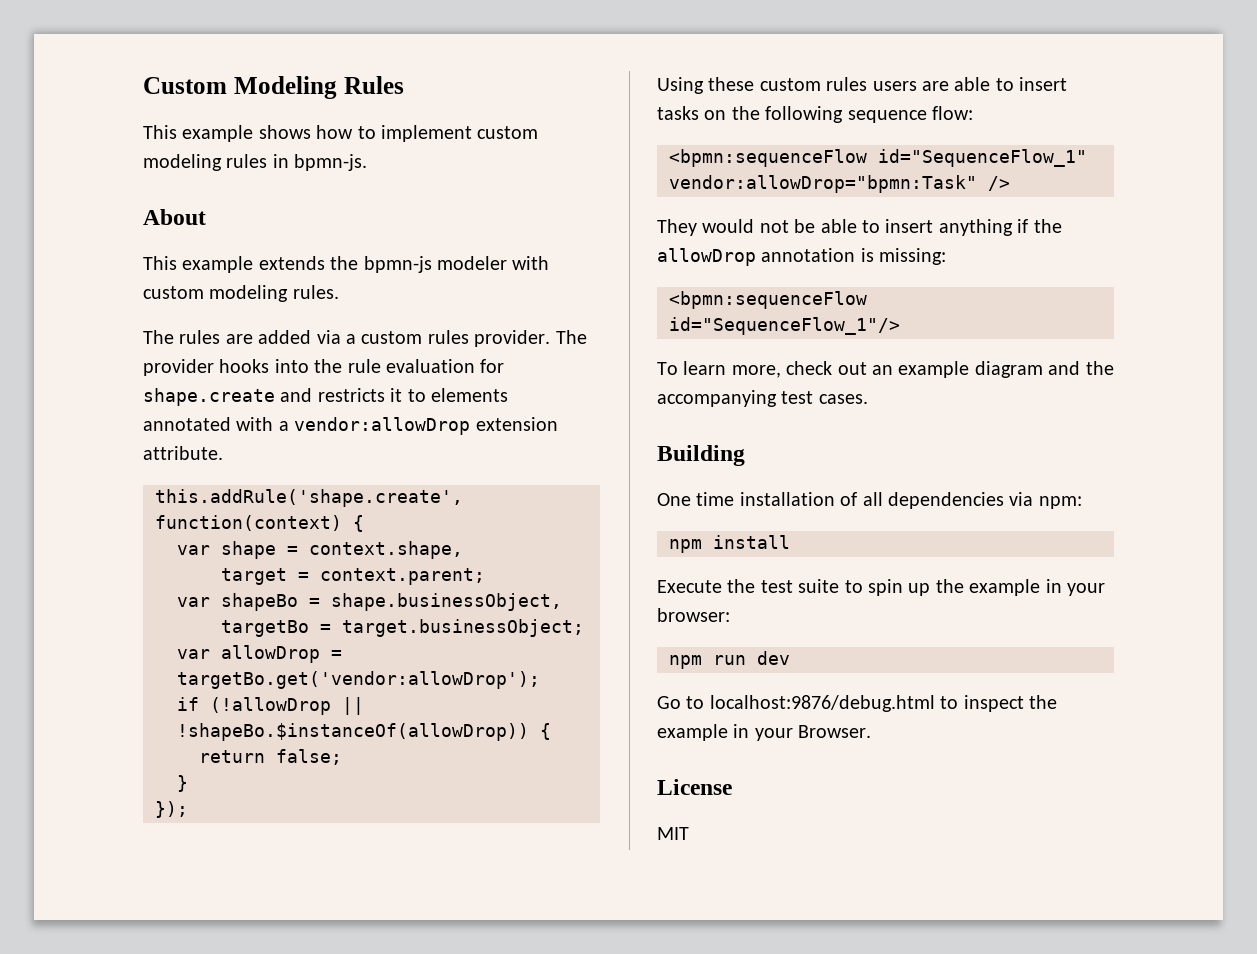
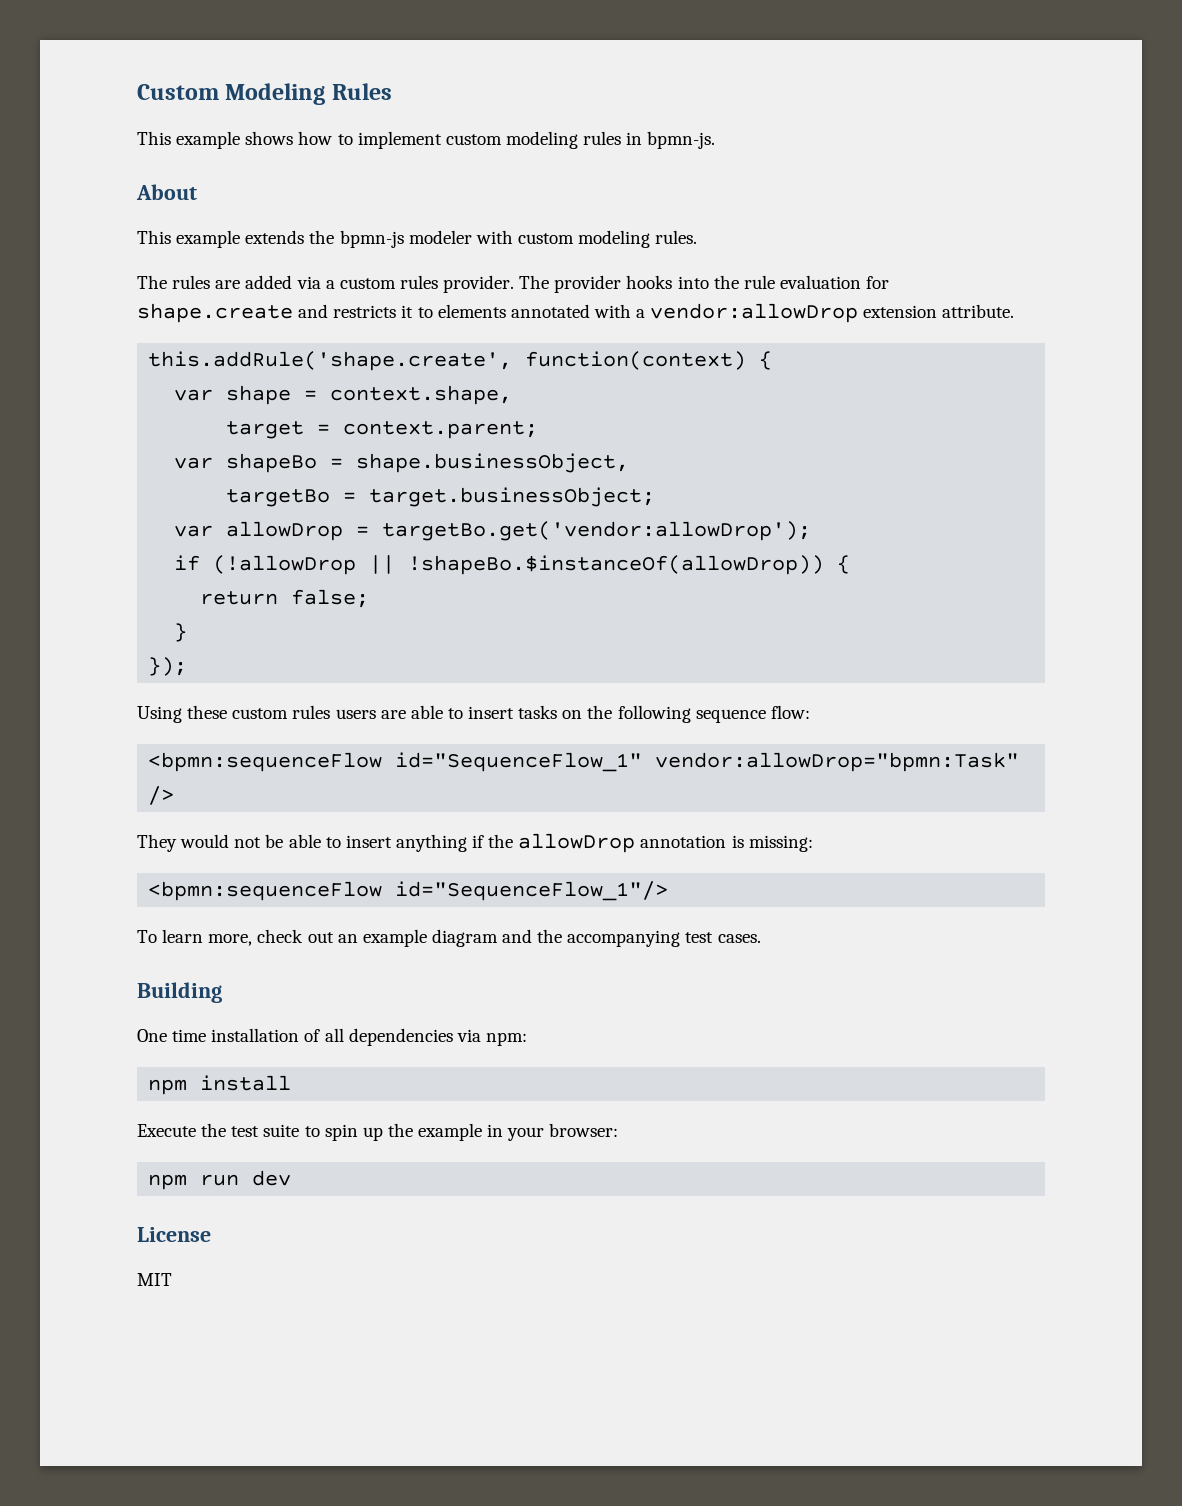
[657,695,1057,712] [657,724,872,741] // Go to localhost:9876/debug.html to inspect the example in your Browser. -> (292, 1178) none

